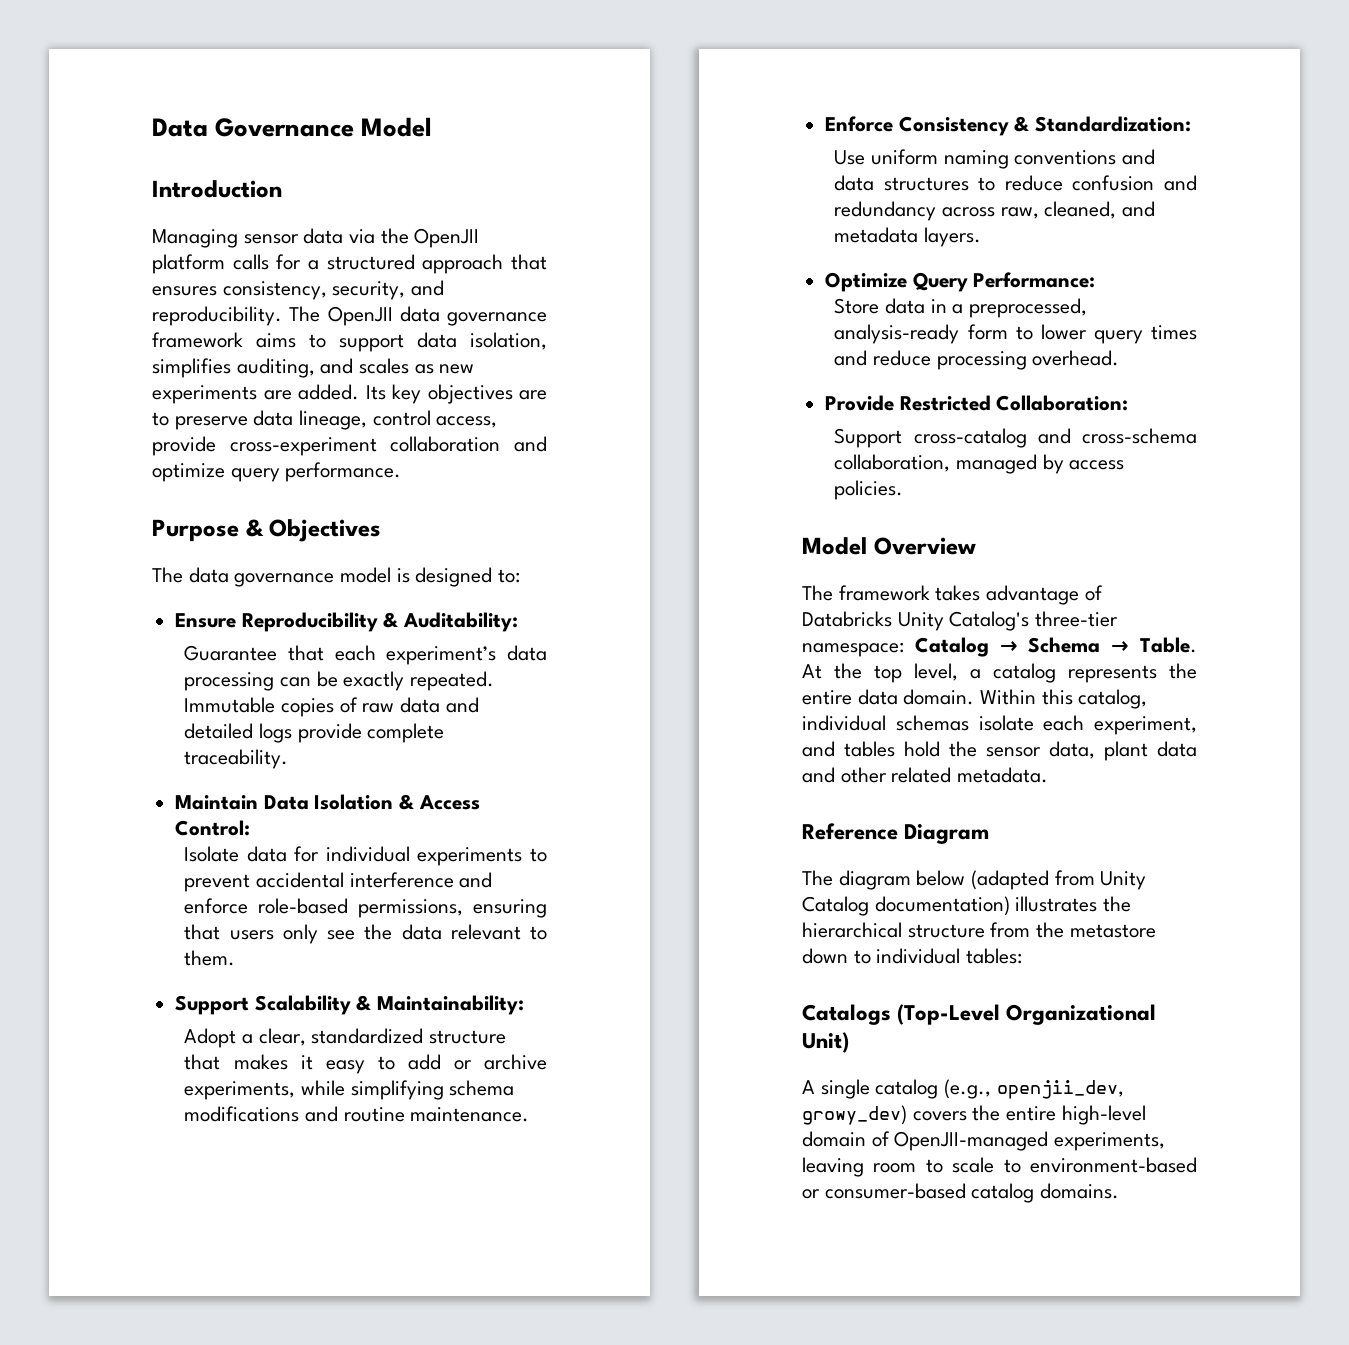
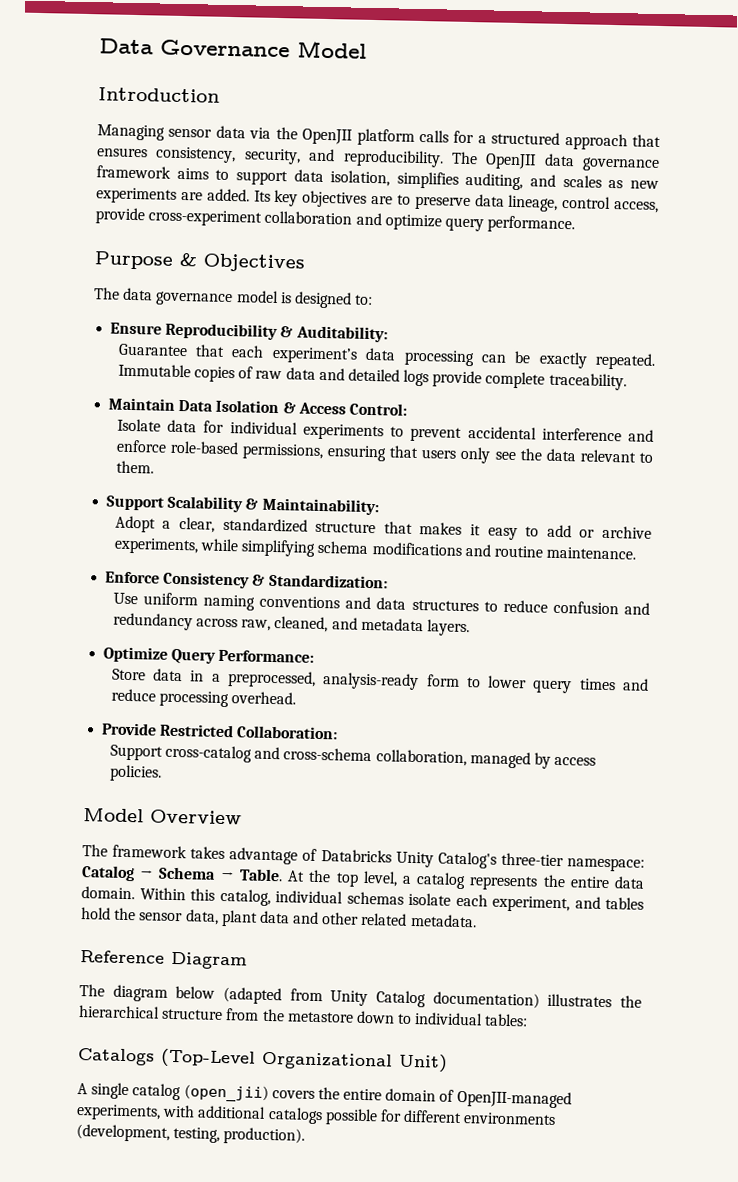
[944,1079,1124,1099] [802,1105,907,1125] (e.g., openjii_dev, growy_dev) -> [183,1084,269,1103] (open_jii)
[1061,1105,1146,1125] high-level -> (383, 1094) none
[802,1157,1197,1177] [802,1183,1120,1203] leaving room to scale to environment-based or consumer-based catalog domains. -> [162,1104,557,1126] [76,1123,306,1145] with additional catalogs possible for different environments (development, testing, production).

